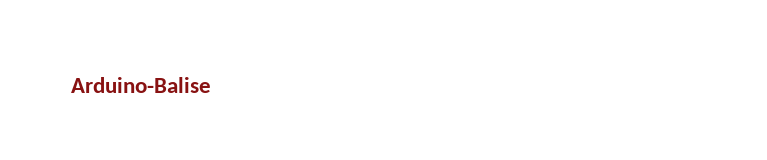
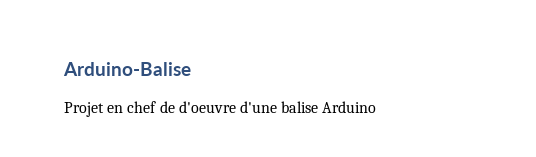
(211, 85) none -> [64,101,377,117] // Projet en chef de d'oeuvre d'une balise Arduino

